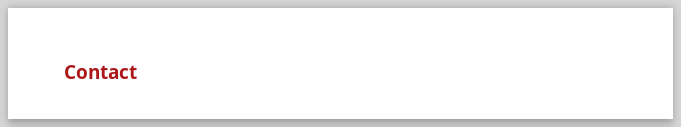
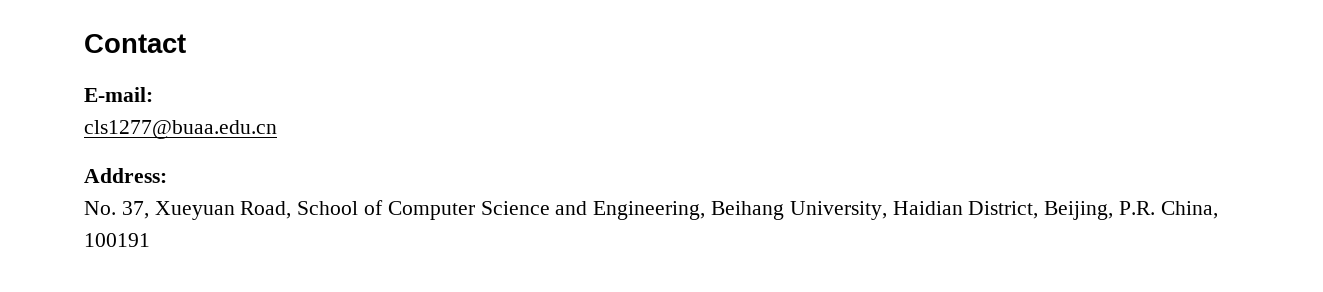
(137, 72) none -> [84,87,153,102] [84,120,277,139] [84,168,167,183] [84,200,1218,220] [84,233,150,247] // E-mail: // cls1277@buaa.edu.cn // Address: // No. 37, Xueyuan Road, School of Computer Science and Engineering, Beihang University, Haidian District, Beijing, P.R. China, 100191

